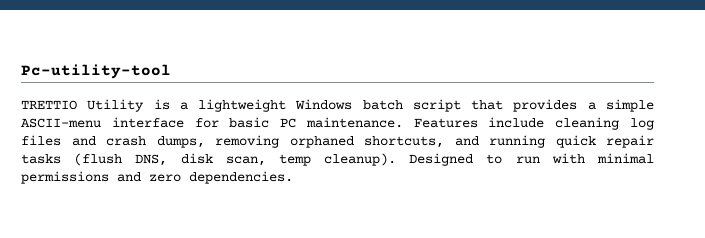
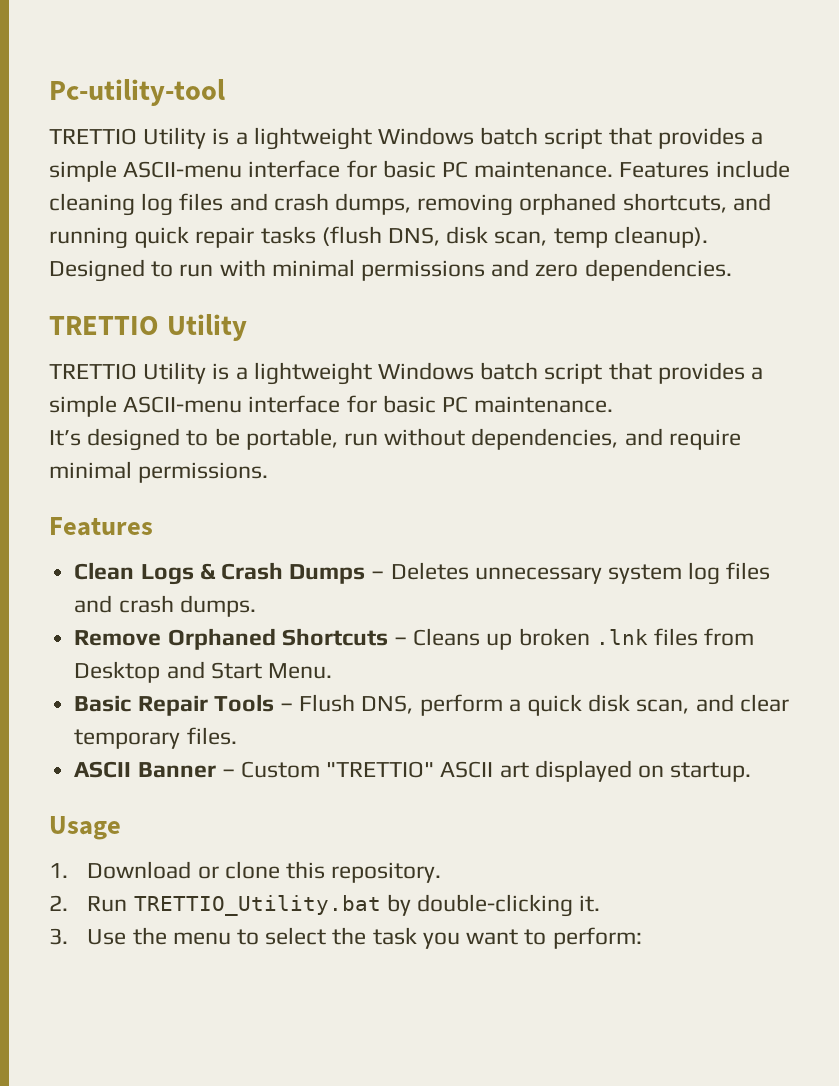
(293, 177) none -> [49,314,247,341] [49,362,764,385] [49,395,614,417] [49,428,741,451] [49,461,269,483] [49,517,153,536] [74,562,771,585] [74,595,256,617] [74,628,755,650] [74,661,332,683] [74,694,789,716] [74,727,237,749] [74,760,752,782] [49,816,121,840] [49,861,442,883] [49,894,601,917] [49,927,642,949] // TRETTIO Utility // TRETTIO Utility is a lightweight Windows batch script that provides a simple ASCII-menu interface for basic PC maintenance. // It’s designed to be portable, run without dependencies, and require minimal permissions. // Features // Clean Logs & Crash Dumps – Deletes unnecessary system log files and crash dumps. // Remove Orphaned Shortcuts – Cleans up broken .lnk files from Desktop and Start Menu. // Basic Repair Tools – Flush DNS, perform a quick disk scan, and clear temporary files. // ASCII Banner – Custom "TRETTIO" ASCII art displayed on startup. // Usage // 1. Download or clone this repository. // 2. Run TRETTIO_Utility.bat by double-clicking it. // 3. Use the menu to select the task you want to perform:

